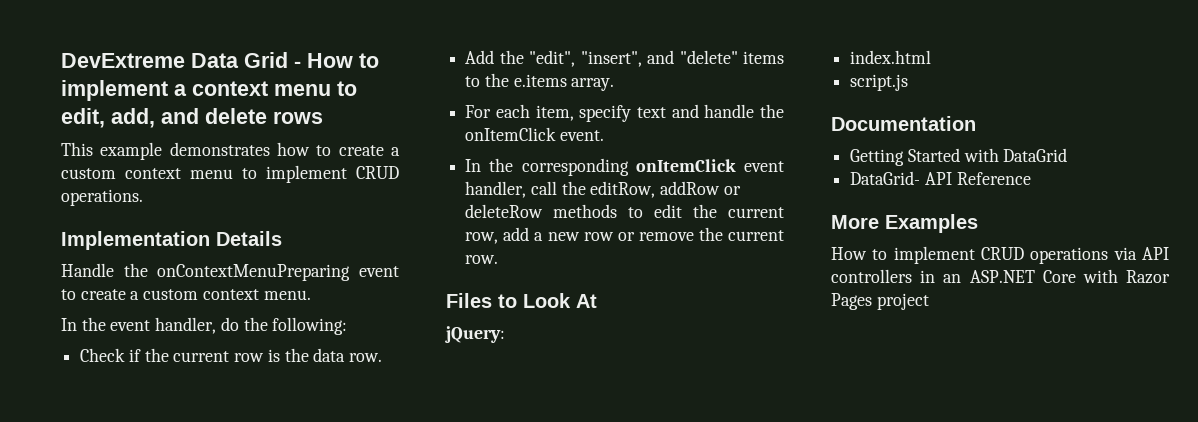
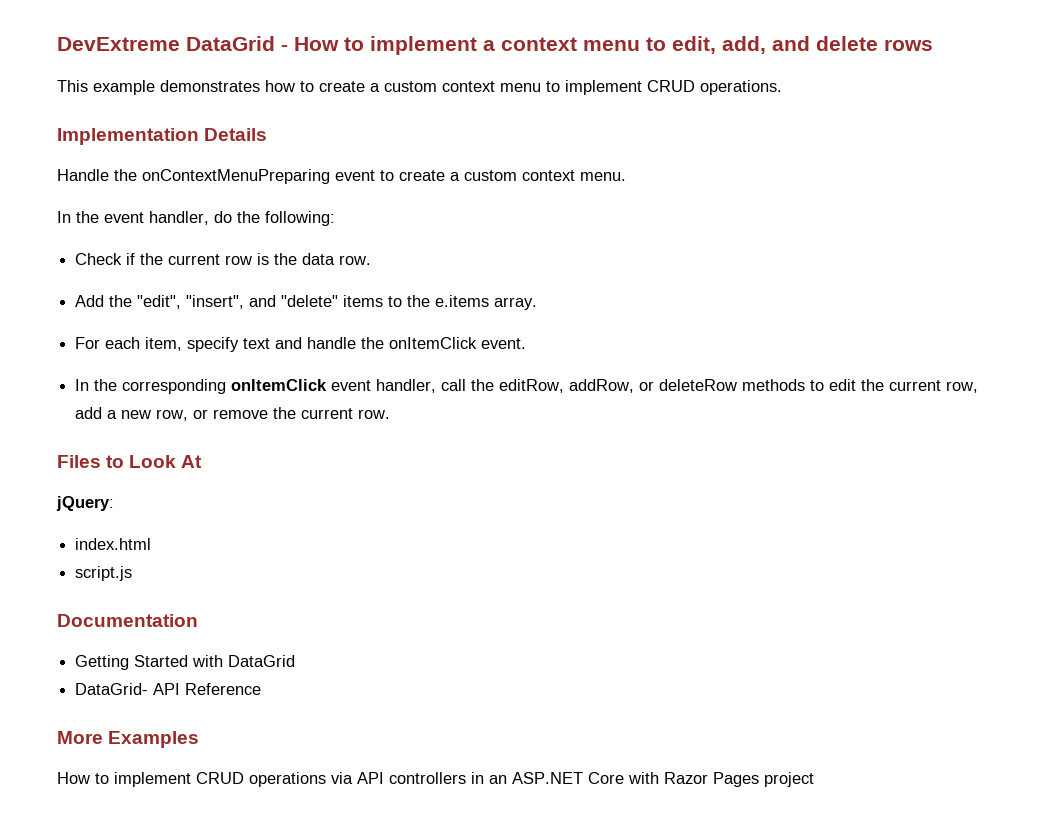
[191,52,288,68] Data Grid -> [186,36,275,51] DataGrid
[660,181,721,195] addRow -> [569,379,635,393] addRow,
[583,232,614,241] row -> [156,409,189,421] row,

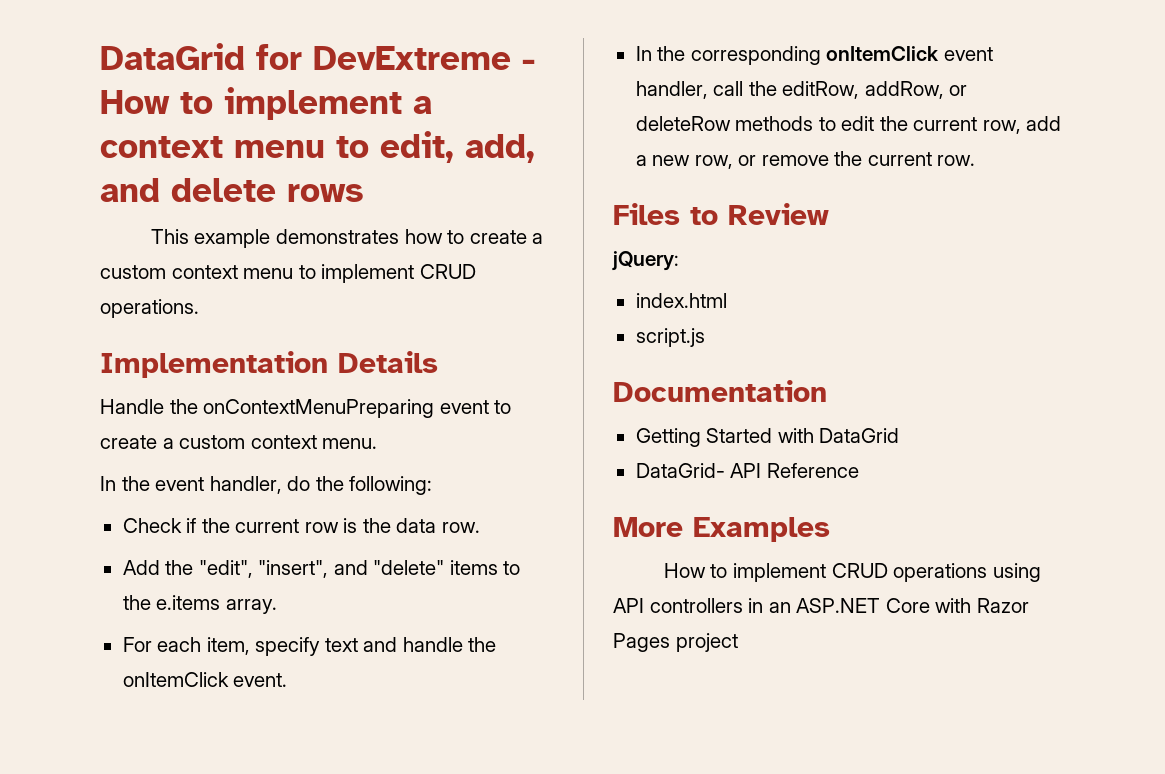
[57,36,275,51] DevExtreme DataGrid -> [100,43,511,70] DataGrid for DevExtreme
[129,455,203,468] Look At -> [728,203,829,225] Review
[331,772,353,784] via -> [992,563,1041,582] using

